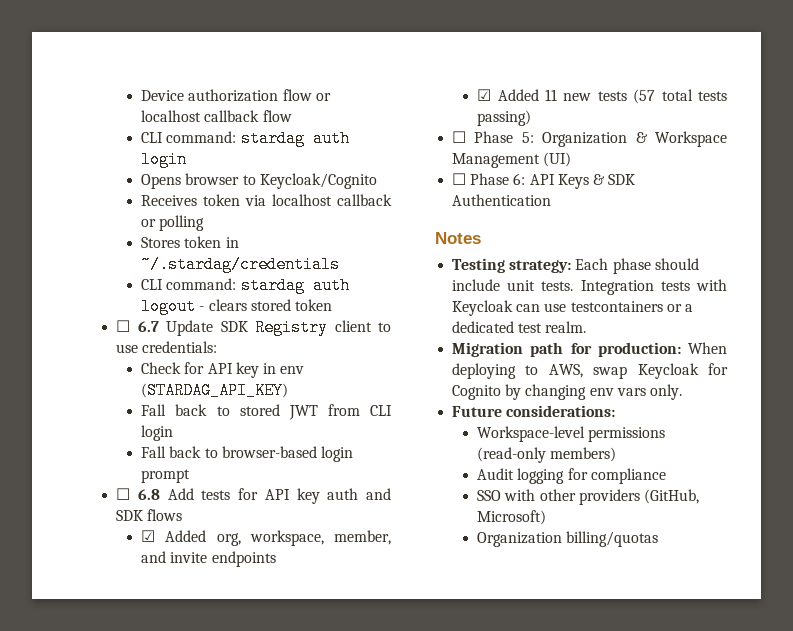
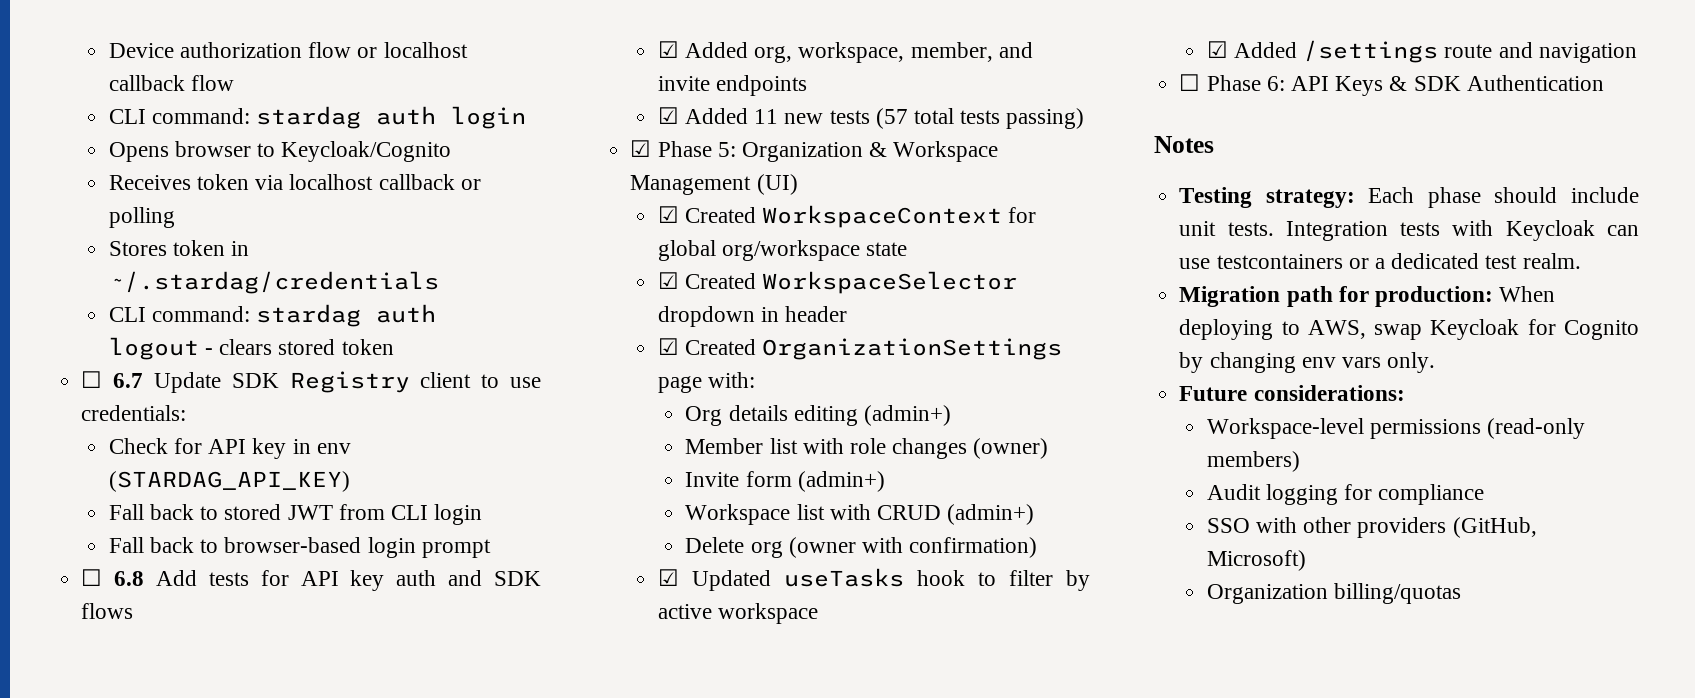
[452,131,467,143] ☐ -> [630,140,652,157] ☑
(572, 159) none -> [657,205,1037,228] [657,240,908,261] [657,271,1018,294] [657,306,848,327] [657,338,1063,360] [657,372,756,393] [685,405,951,426] [685,438,1049,459] [685,471,885,492] [685,504,1035,525] [685,537,1038,558] [657,568,1090,591] [657,603,819,624] [1206,40,1637,63] // ☑ Created WorkspaceContext for global org/workspace state // ☑ Created WorkspaceSelector dropdown in header // ☑ Created OrganizationSettings page with: // Org details editing (admin+) // Member list with role changes (owner) // Invite form (admin+) // Workspace list with CRUD (admin+) // Delete org (owner with confirmation) // ☑ Updated useTasks hook to filter by active workspace // ☑ Added /settings route and navigation

